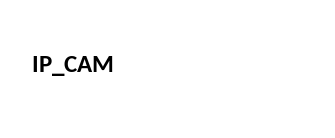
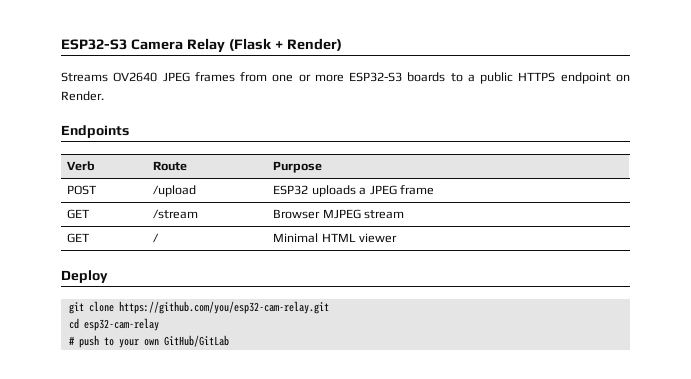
[32,56,114,76] IP_CAM -> [61,38,342,53] [61,72,630,84] [61,91,104,101] [61,125,129,138] [67,161,96,171] [153,161,188,171] [273,161,323,173] [67,185,97,195] [153,185,197,197] [273,185,434,197] [67,209,90,219] [153,209,199,219] [273,209,405,219] [67,233,90,243] [153,233,160,243] [273,233,398,243] [61,270,108,283] [68,301,329,314] [68,318,159,331] [68,335,229,348] ESP32-S3 Camera Relay (Flask + Render) // Streams OV2640 JPEG frames from one or more ESP32-S3 boards to a public HTTPS endpoint on Render. // Endpoints // Verb | Route | Purpose // POST | /upload | ESP32 uploads a JPEG frame // GET | /stream | Browser MJPEG stream // GET | / | Minimal HTML viewer // Deploy // git clone https://github.com/you/esp32-cam-relay.git // cd esp32-cam-relay // # push to your own GitHub/GitLab

